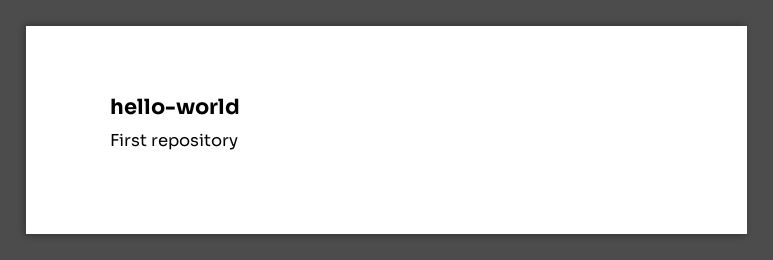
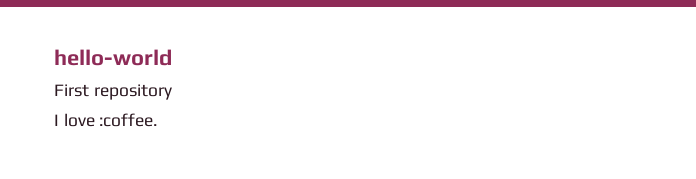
(239, 141) none -> [54,113,158,127] // I love :coffee.

